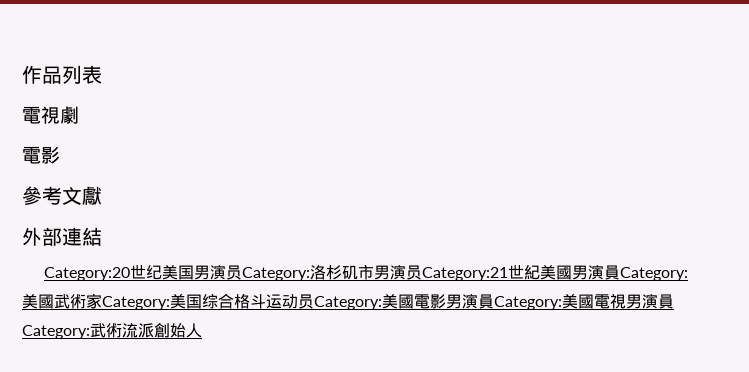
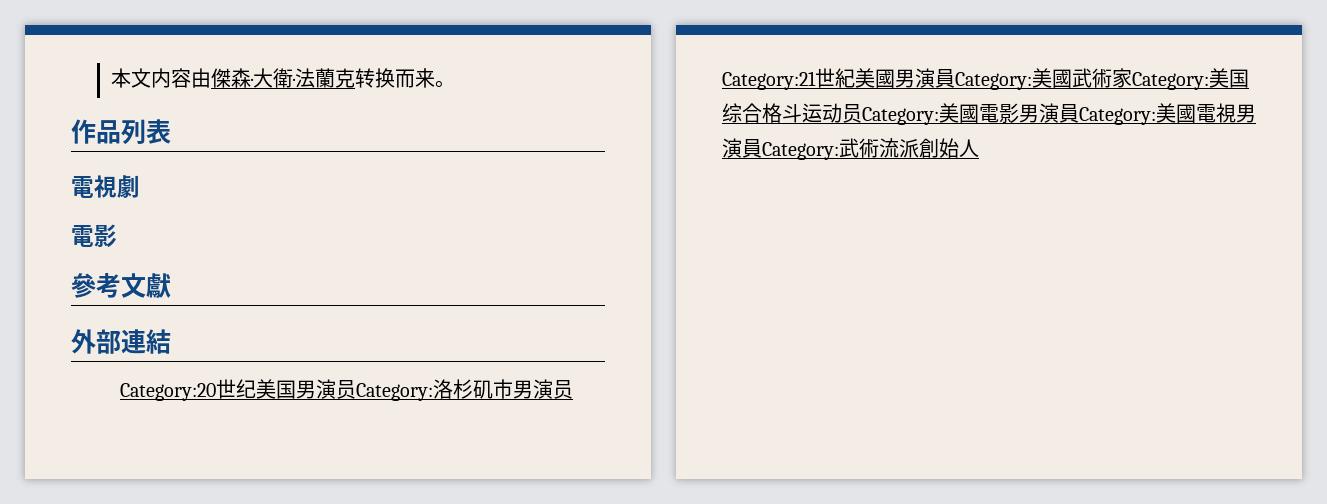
(22, 74) none -> [110,68,455,88] 本文内容由傑森·大衛·法蘭克转换而来。 //

